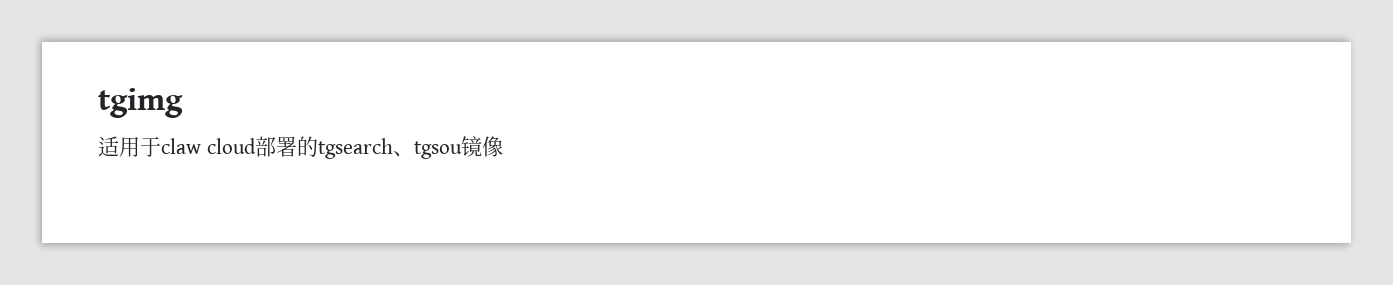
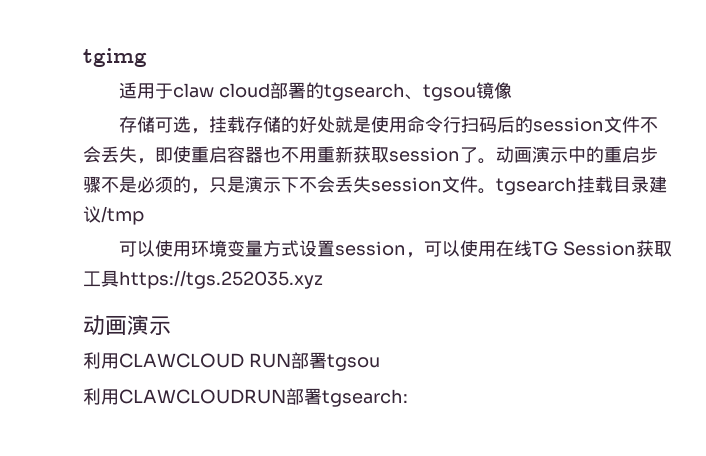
(503, 146) none -> [118,116,658,134] [83,146,658,164] [83,176,667,195] [83,206,144,225] [118,240,672,258] [83,270,323,289] [83,315,171,336] [83,352,380,371] [83,388,408,407] // 存储可选，挂载存储的好处就是使用命令行扫码后的session文件不会丢失，即使重启容器也不用重新获取session了。动画演示中的重启步骤不是必须的，只是演示下不会丢失session文件。tgsearch挂载目录建议/tmp // 可以使用环境变量方式设置session，可以使用在线TG Session获取工具https://tgs.252035.xyz // 动画演示 // 利用CLAWCLOUD RUN部署tgsou // 利用CLAWCLOUDRUN部署tgsearch:

